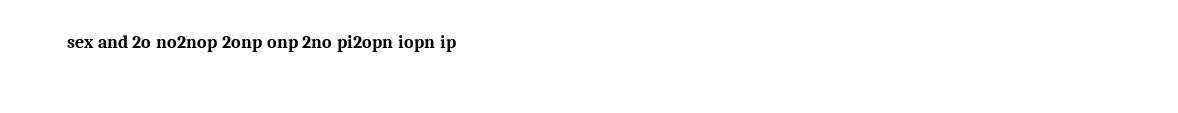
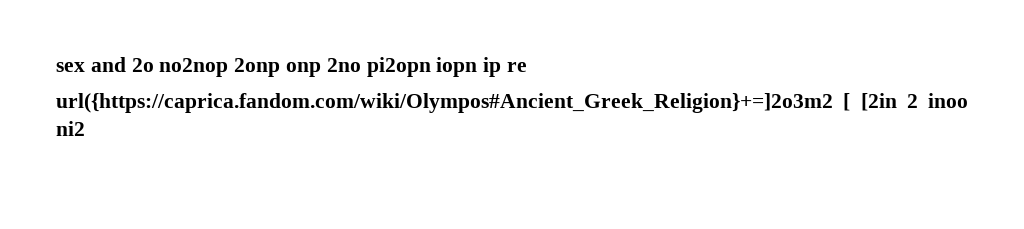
(456, 43) none -> [507,62,528,72] [56,93,968,113] [56,121,85,136] re // url({https://caprica.fandom.com/wiki/Olympos#Ancient_Greek_Religion}+=]2o3m2 [ [2in 2 inoo ni2

